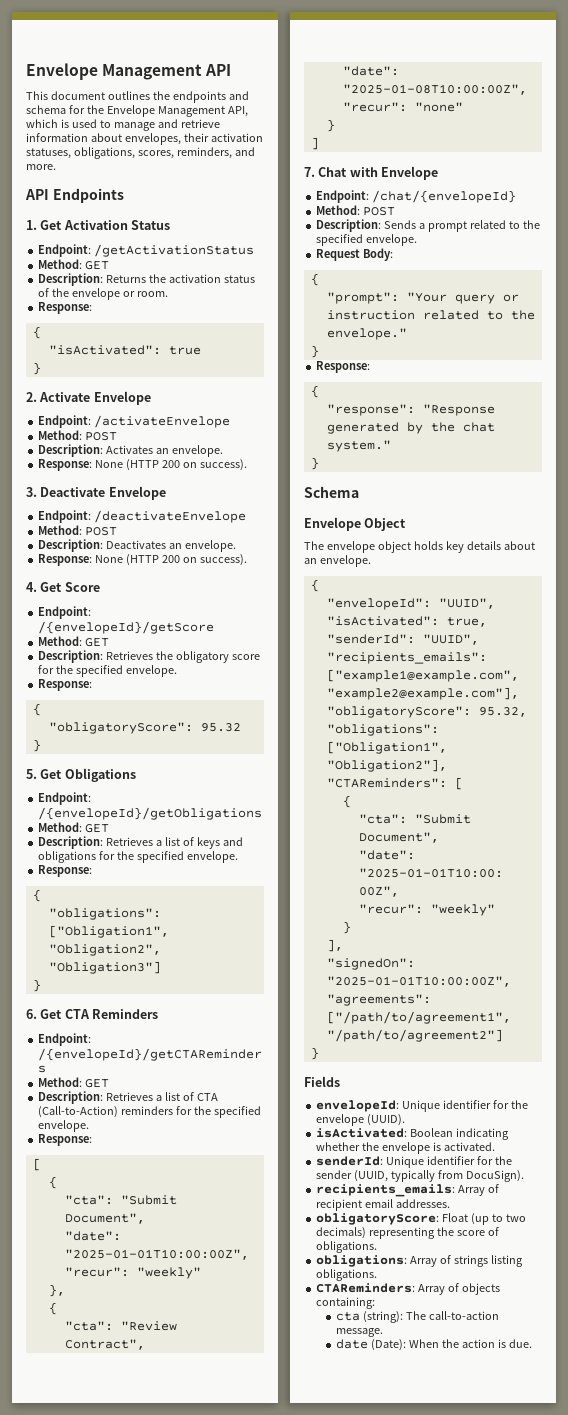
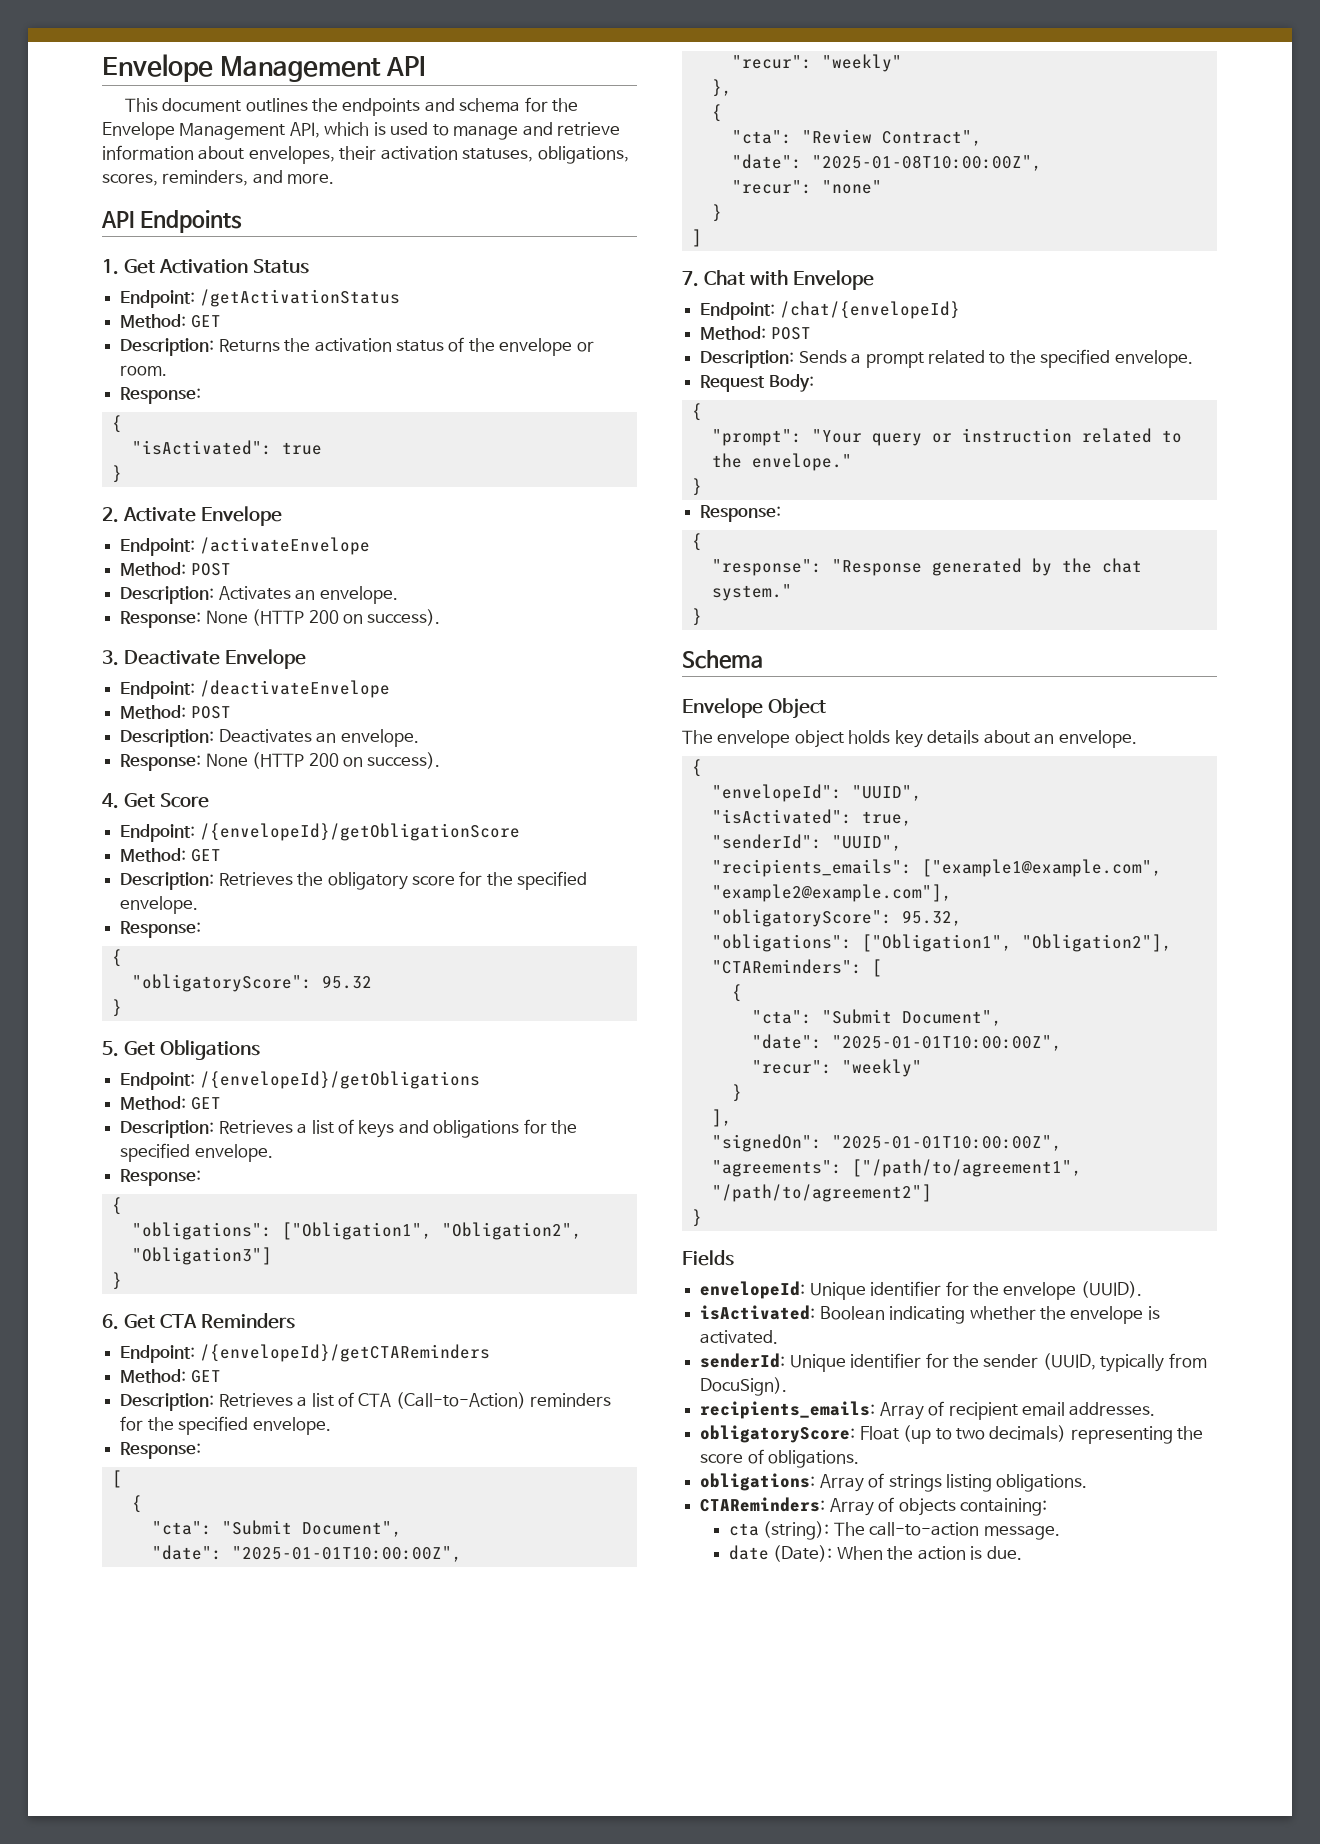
[38,621,215,634] /{envelopeId}/getScore -> [199,823,520,841] /{envelopeId}/getObligationScore

